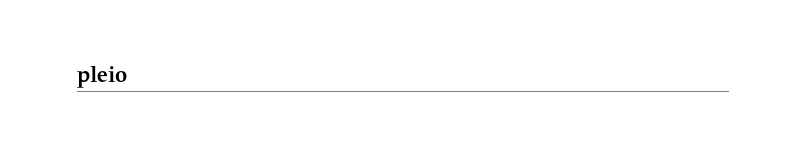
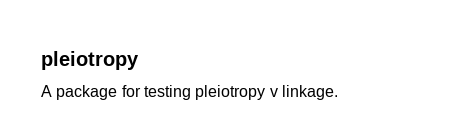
[77,66,127,88] pleio -> [41,51,139,70] [41,85,338,100] pleiotropy // A package for testing pleiotropy v linkage.

